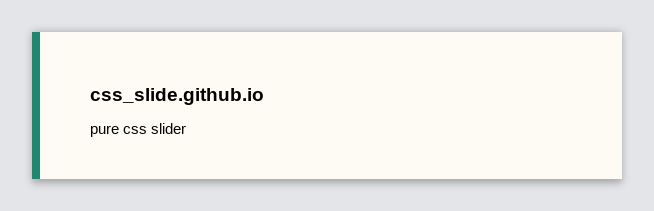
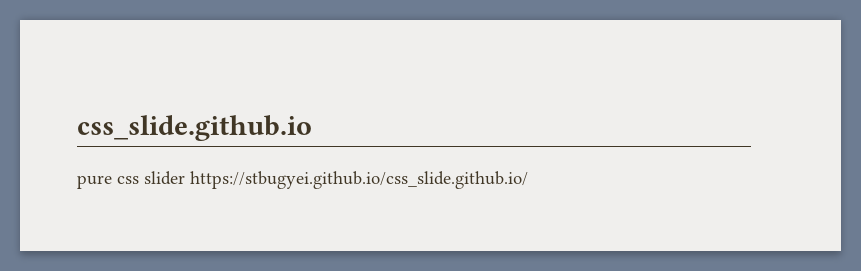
(187, 128) none -> [190,171,528,189] https://stbugyei.github.io/css_slide.github.io/

